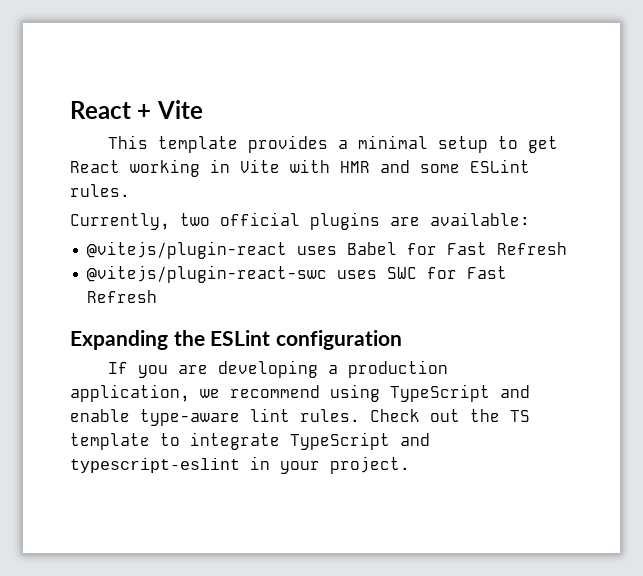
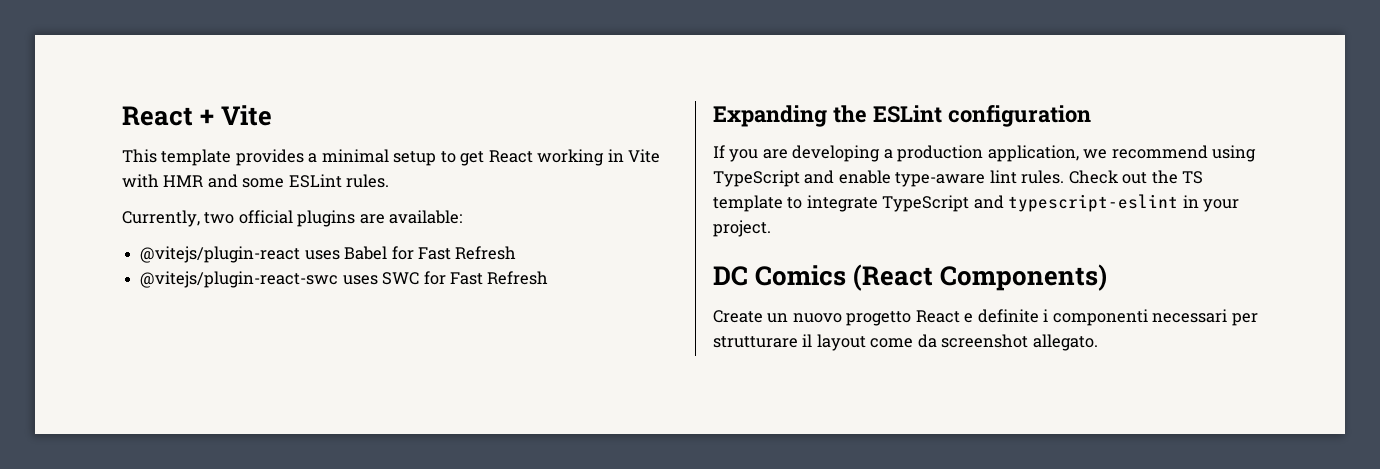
(410, 465) none -> [713,264,1108,291] [713,309,1258,326] [713,334,1098,351] // DC Comics (React Components) // Create un nuovo progetto React e definite i componenti necessari per strutturare il layout come da screenshot allegato.

